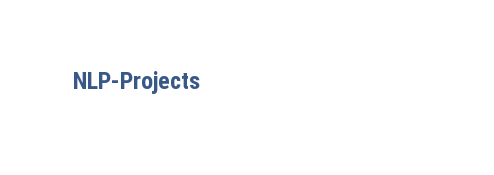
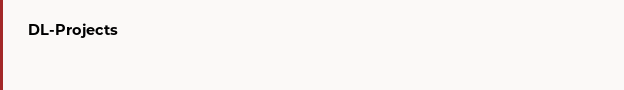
[73,71,200,94] NLP-Projects -> [28,23,118,38] DL-Projects

